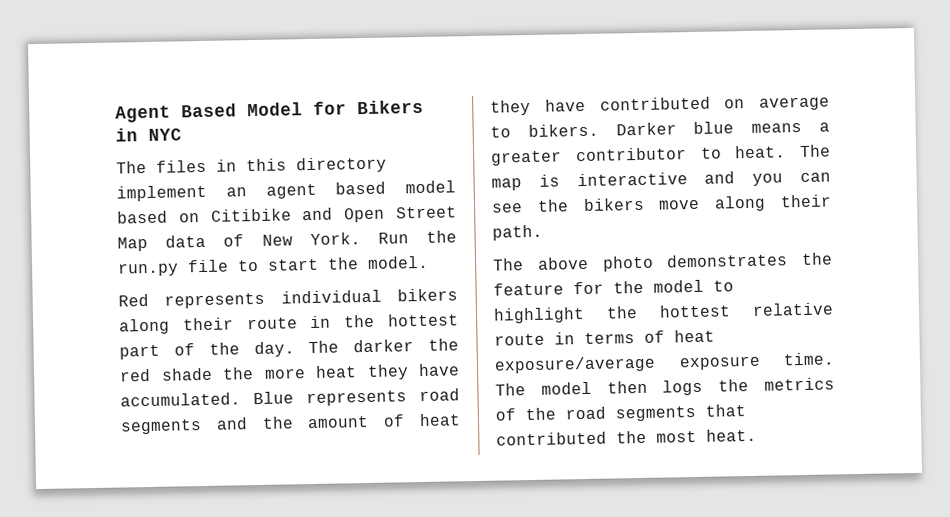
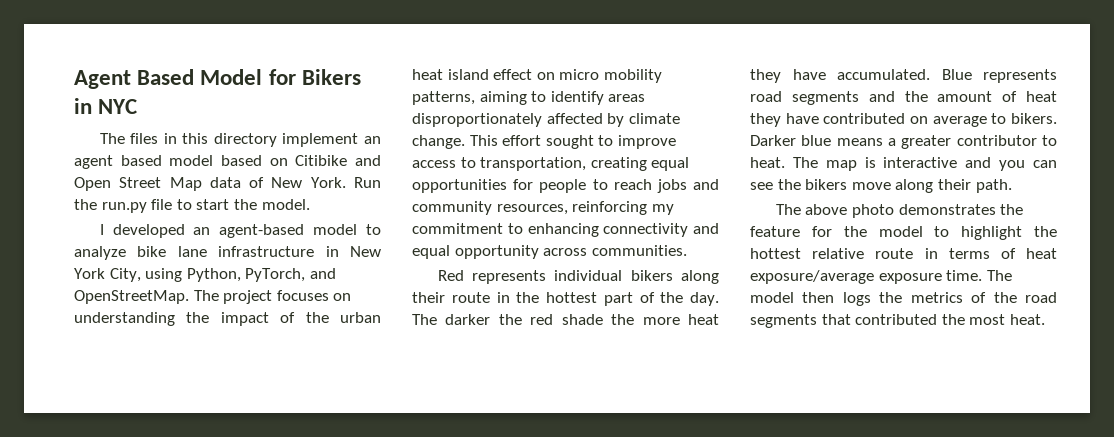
(429, 262) none -> [99,224,382,238] [74,246,381,260] [74,268,336,282] [74,290,352,304] [74,312,381,326] [412,69,662,83] [412,91,646,105] [412,113,680,127] [412,135,676,149] [412,157,690,171] [412,179,719,193] [412,201,674,215] [412,223,719,237] [412,245,687,259] // I developed an agent-based model to analyze bike lane infrastructure in New York City, using Python, PyTorch, and OpenStreetMap. The project focuses on understanding the impact of the urban heat island effect on micro mobility patterns, aiming to identify areas disproportionately affected by climate change. This effort sought to improve access to transportation, creating equal opportunities for people to reach jobs and community resources, reinforcing my commitment to enhancing connectivity and equal opportunity across communities.

